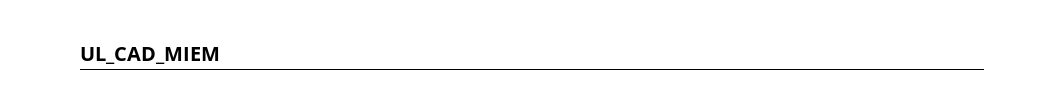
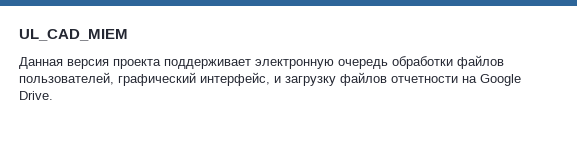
(220, 55) none -> [19,55,504,69] [19,72,521,86] [19,91,53,100] // Данная версия проекта поддерживает электронную очередь обработки файлов пользователей, графический интерфейс, и загрузку файлов отчетности на Google Drive.

